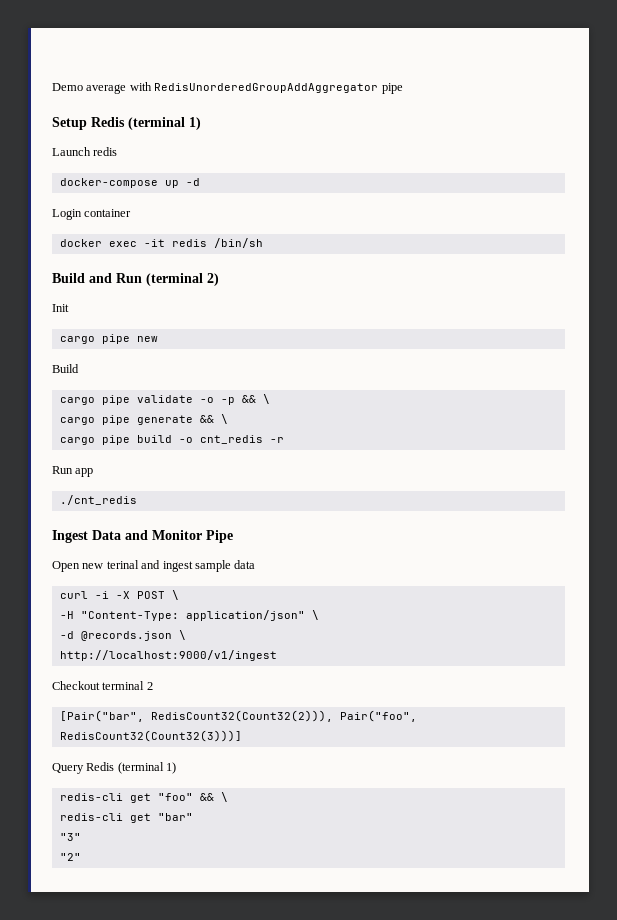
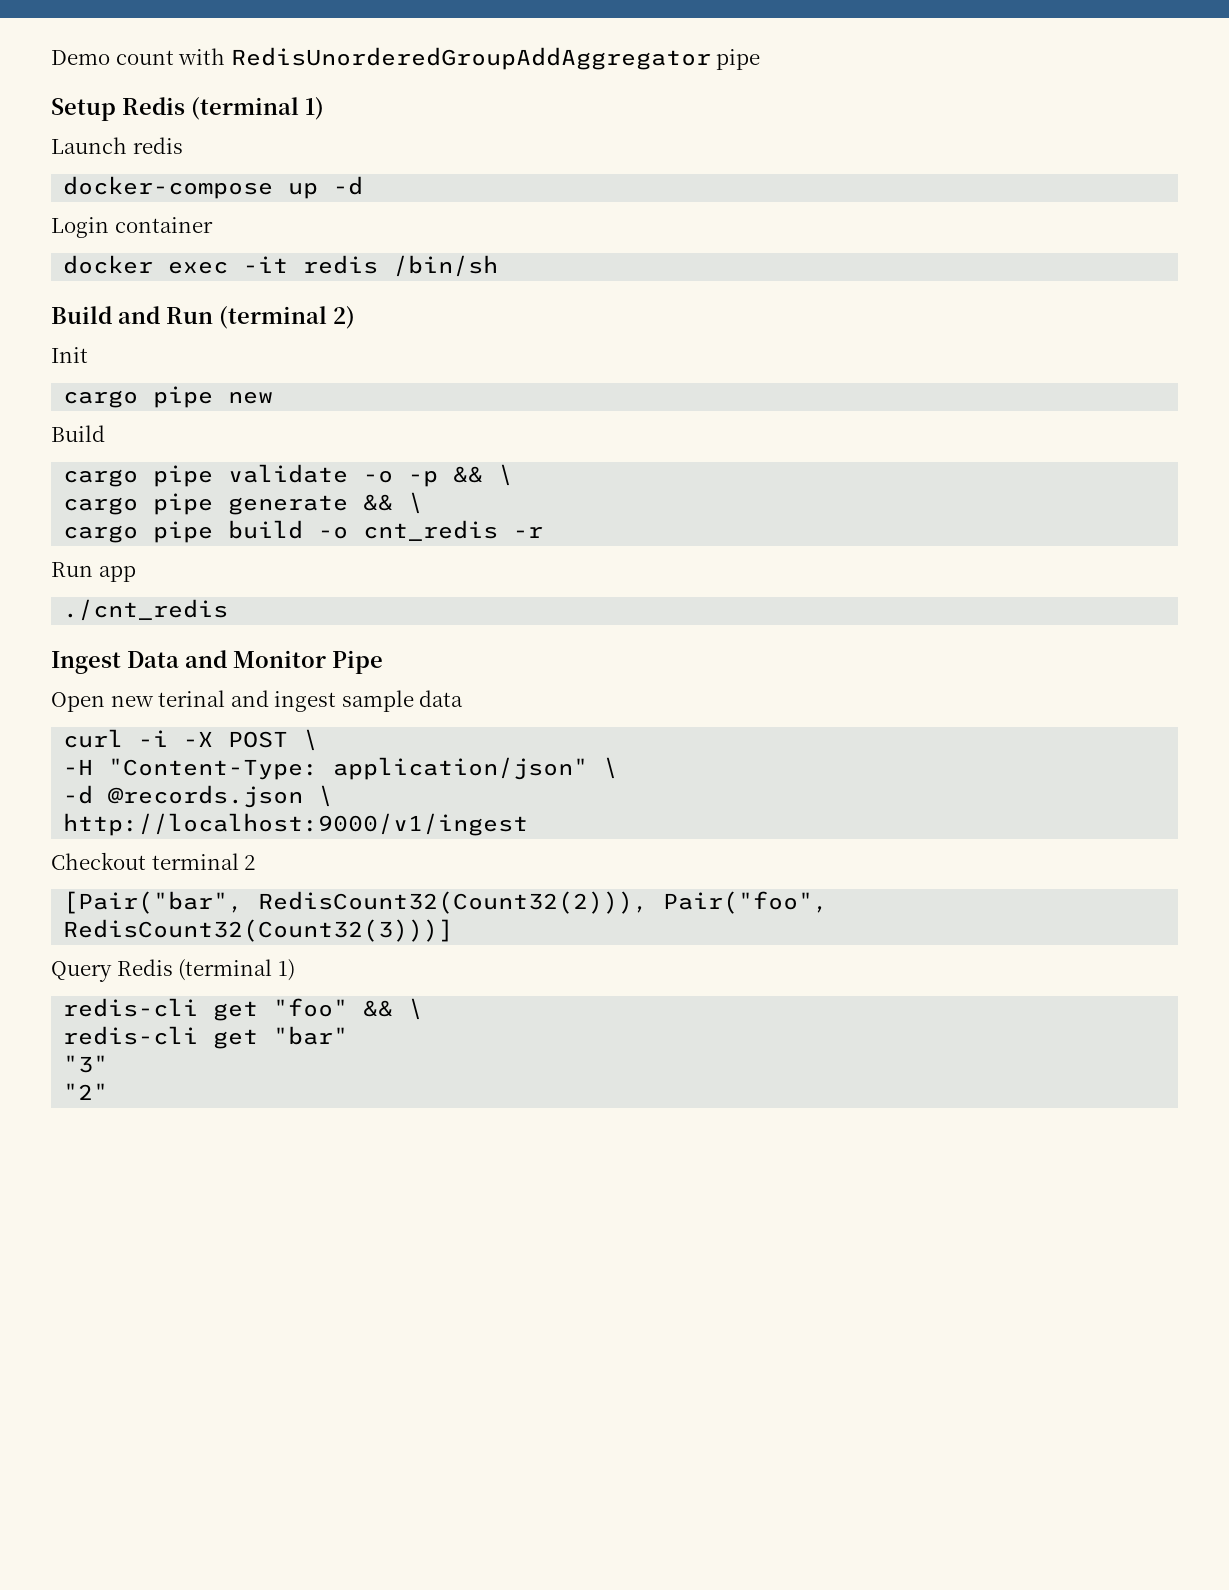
[86,84,127,94] average -> [115,50,174,65] count

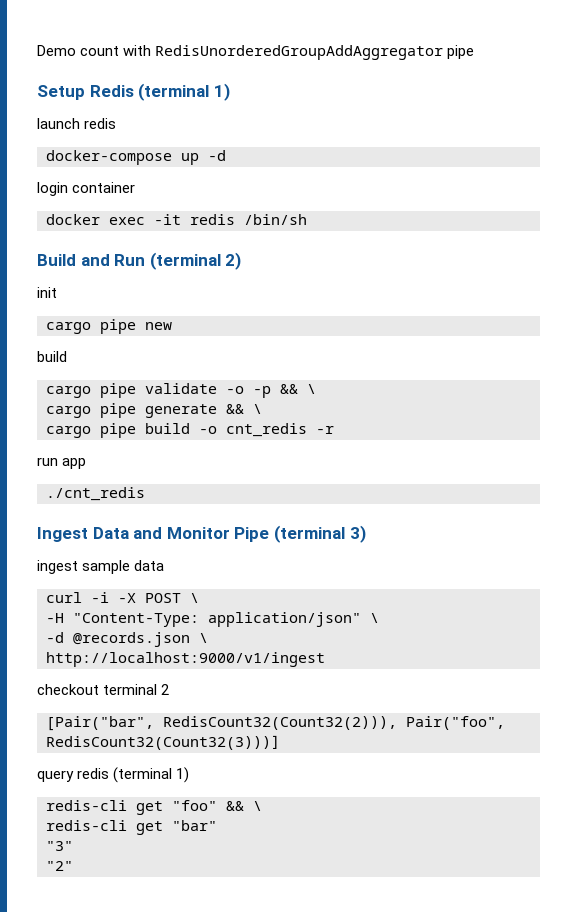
[51,137,127,154] Launch -> [37,118,80,129] launch
[51,217,109,238] Login -> [37,182,68,196] login
[51,347,88,363] Init -> [37,287,57,298] init
[51,425,105,442] Build -> [37,351,67,362] build
[51,562,93,577] Run -> [37,457,58,466] run
[51,690,269,712] // Open new terinal and -> [273,525,366,543] (terminal 3) //
[51,852,146,870] Checkout -> [37,684,99,695] checkout
[51,959,173,982] Query Redis -> [37,768,110,782] query redis

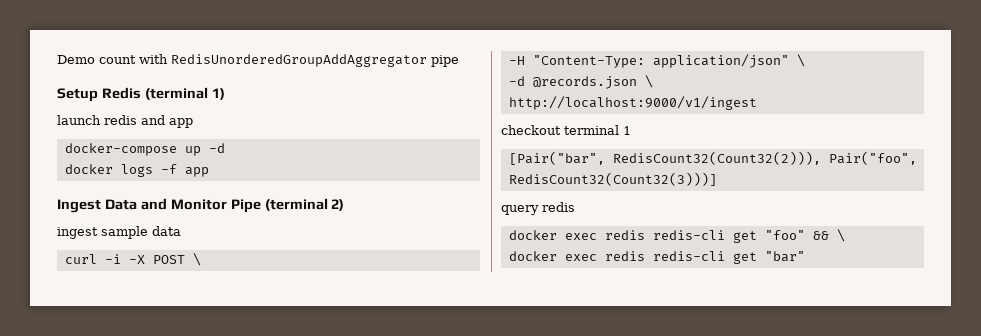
(117, 123) none -> [141,115,193,128] and app
[37,182,136,196] [46,214,307,225] [37,252,242,270] [37,287,57,298] [46,319,172,334] [37,351,67,362] [46,383,316,398] [46,403,262,418] [46,423,334,438] [37,457,87,469] [46,487,145,501] // login container // docker exec -it redis /bin/sh // Build and Run (terminal 2) // init // cargo pipe new // build // cargo pipe validate -o -p && \ // cargo pipe generate && \ // cargo pipe build -o cnt_redis -r // run app // ./cnt_redis -> [64,164,209,177] // docker logs -f app
[349,525,366,543] 3) -> [331,199,345,211] 2)
[161,684,170,695] 2 -> [623,126,631,135] 1
[113,767,190,783] (terminal 1) // -> [508,230,645,240] // docker exec redis
(262, 806) none -> [508,251,645,261] docker exec redis
[46,841,73,851] [46,861,73,871] // "3" // "2" -> (805, 256) none

